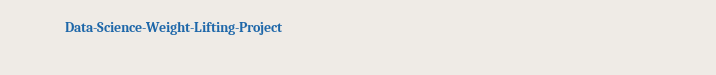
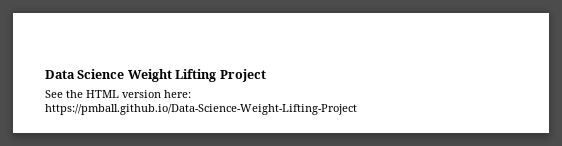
[65,21,283,35] Data-Science-Weight-Lifting-Project -> [45,69,266,82] [45,90,191,98] [45,104,357,115] Data Science Weight Lifting Project // See the HTML version here: // https://pmball.github.io/Data-Science-Weight-Lifting-Project

